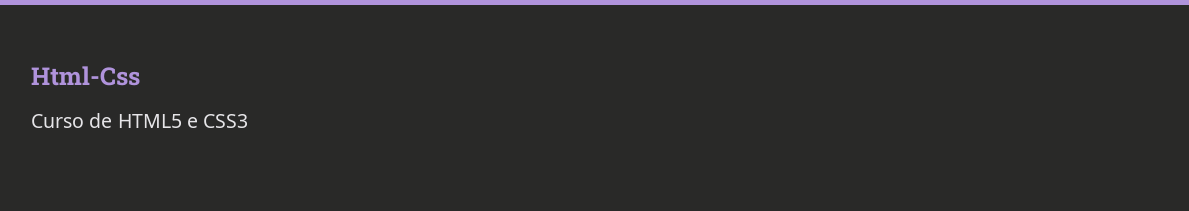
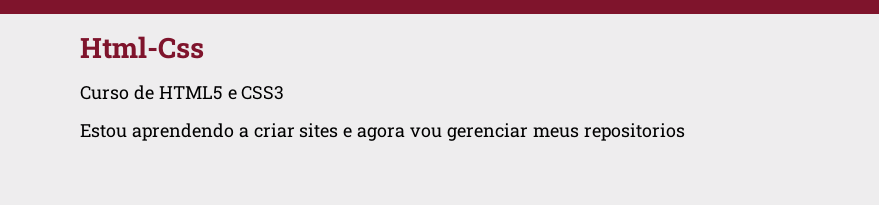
(249, 121) none -> [80,123,685,141] // Estou aprendendo a criar sites e agora vou gerenciar meus repositorios

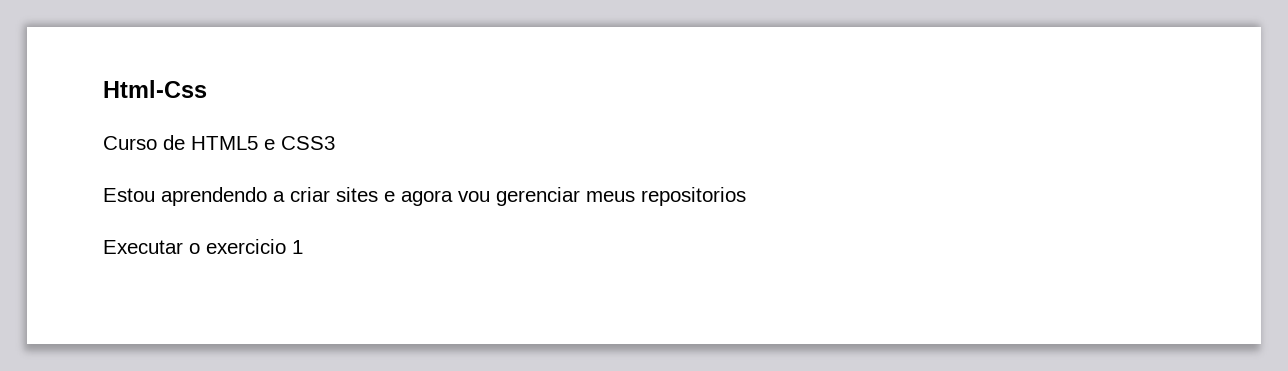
(685, 132) none -> [103,239,303,254] // Executar o exercicio 1

